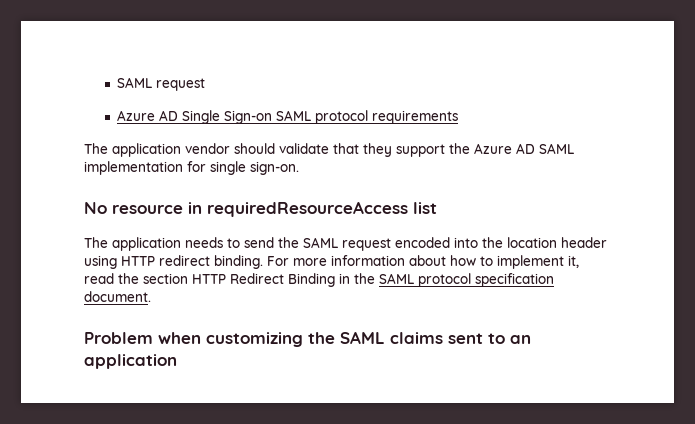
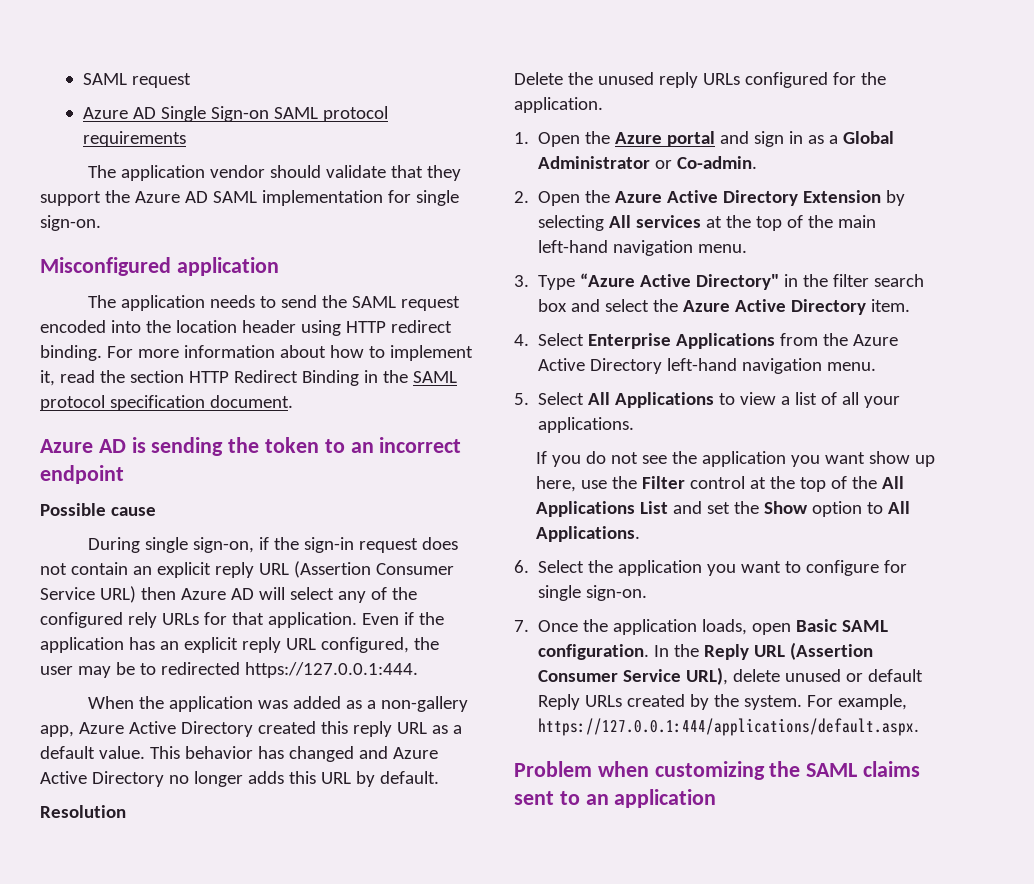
[84,201,437,217] No resource in requiredResourceAccess list -> [40,257,279,276] Misconfigured application
(151, 296) none -> [40,437,462,456] [40,465,124,484] [40,503,156,516] [87,537,458,553] [40,561,454,578] [40,586,417,603] [40,612,444,628] [40,637,439,653] [40,662,418,678] [87,696,468,712] [40,721,462,737] [40,746,438,762] [40,771,439,787] [40,805,126,818] [514,72,886,88] [514,97,603,113] [514,131,895,147] [538,156,758,169] [514,190,906,206] [538,215,877,231] [538,240,748,256] [514,273,925,290] [538,299,911,315] [514,333,899,349] [538,358,877,374] [514,392,901,408] [538,417,635,433] [536,451,936,467] [536,476,905,492] [536,501,911,517] [536,526,641,542] [514,560,908,576] [538,585,648,601] [514,619,889,635] [538,642,874,660] [538,667,924,685] [538,694,908,710] [538,718,920,736] // Azure AD is sending the token to an incorrect endpoint // Possible cause // During single sign-on, if the sign-in request does not contain an explicit reply URL (Assertion Consumer Service URL) then Azure AD will select any of the configured rely URLs for that application. Even if the application has an explicit reply URL configured, the user may be to redirected https://127.0.0.1:444. // When the application was added as a non-gallery app, Azure Active Directory created this reply URL as a default value. This behavior has changed and Azure Active Directory no longer adds this URL by default. // Resolution // Delete the unused reply URLs configured for the application. // 1. Open the Azure portal and sign in as a Global Administrator or Co-admin. // 2. Open the Azure Active Directory Extension by selecting All services at the top of the main left-hand navigation menu. // 3. Type “Azure Active Directory" in the filter search box and select the Azure Active Directory item. // 4. Select Enterprise Applications from the Azure Active Directory left-hand navigation menu. // 5. Select All Applications to view a list of all your applications. // If you do not see the application you want show up here, use the Filter control at the top of the All Applications List and set the Show option to All Applications. // 6. Select the application you want to configure for single sign-on. // 7. Once the application loads, open Basic SAML configuration. In the Reply URL (Assertion Consumer Service URL), delete unused or default Reply URLs created by the system. For example, https://127.0.0.1:444/applications/default.aspx.

